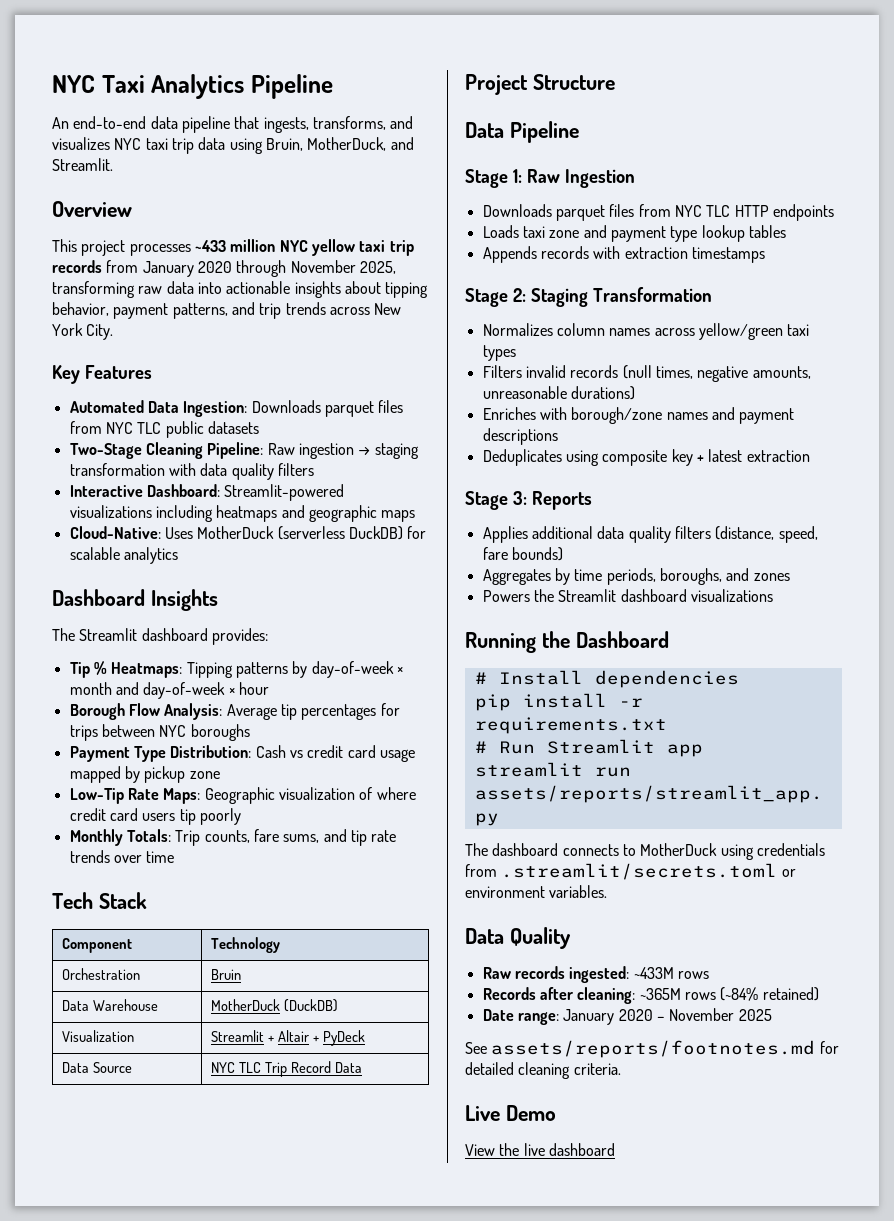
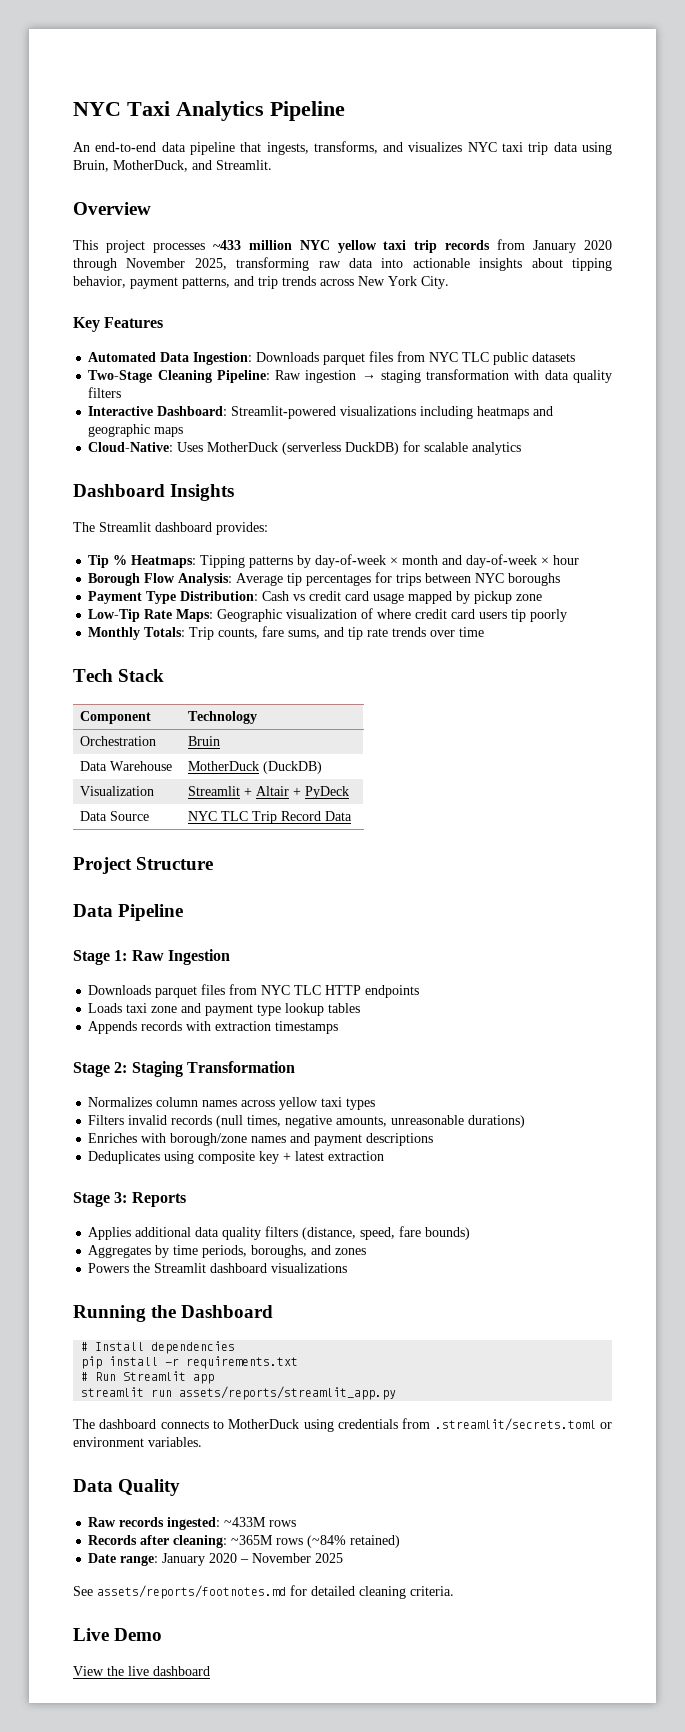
[698,323,783,340] yellow/green -> [279,1097,319,1110] yellow

